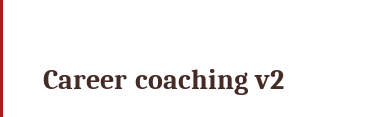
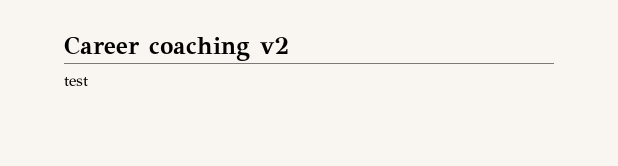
(285, 79) none -> [64,77,88,86] // test

